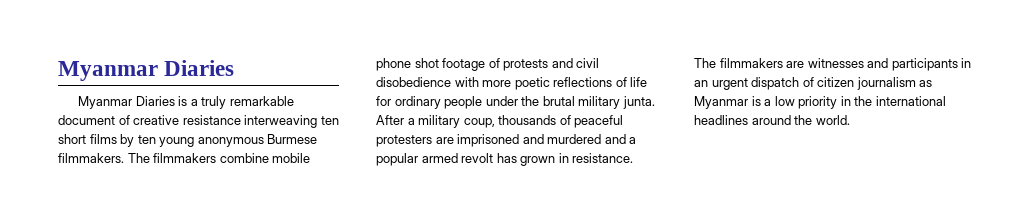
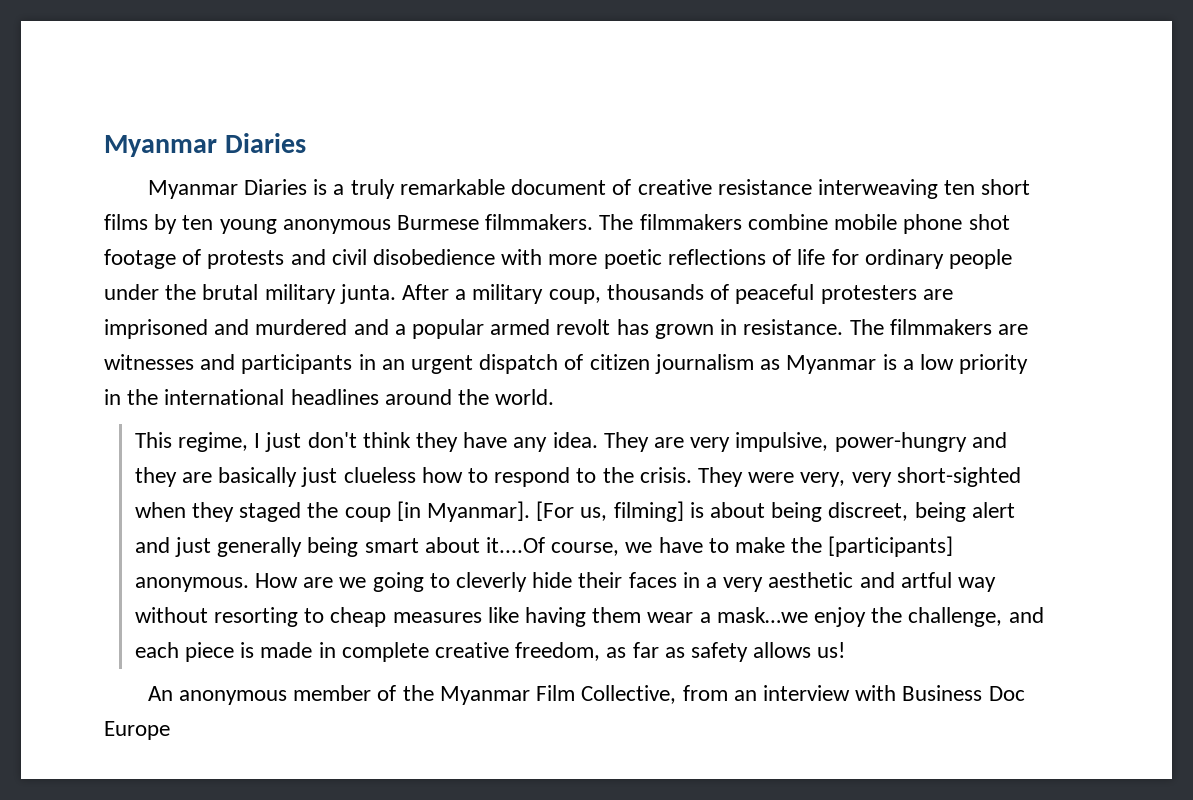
(850, 120) none -> [134,432,1007,452] [134,467,1021,487] [134,501,1015,522] [134,536,954,557] [134,572,997,592] [134,607,1044,627] [134,642,846,662] [147,685,1025,705] [104,721,170,740] // This regime, I just don't think they have any idea. They are very impulsive, power-hungry and they are basically just clueless how to respond to the crisis. They were very, very short-sighted when they staged the coup [in Myanmar]. [For us, filming] is about being discreet, being alert and just generally being smart about it....Of course, we have to make the [participants] anonymous. How are we going to cleverly hide their faces in a very aesthetic and artful way without resorting to cheap measures like having them wear a mask…we enjoy the challenge, and each piece is made in complete creative freedom, as far as safety allows us! // An anonymous member of the Myanmar Film Collective, from an interview with Business Doc Europe

